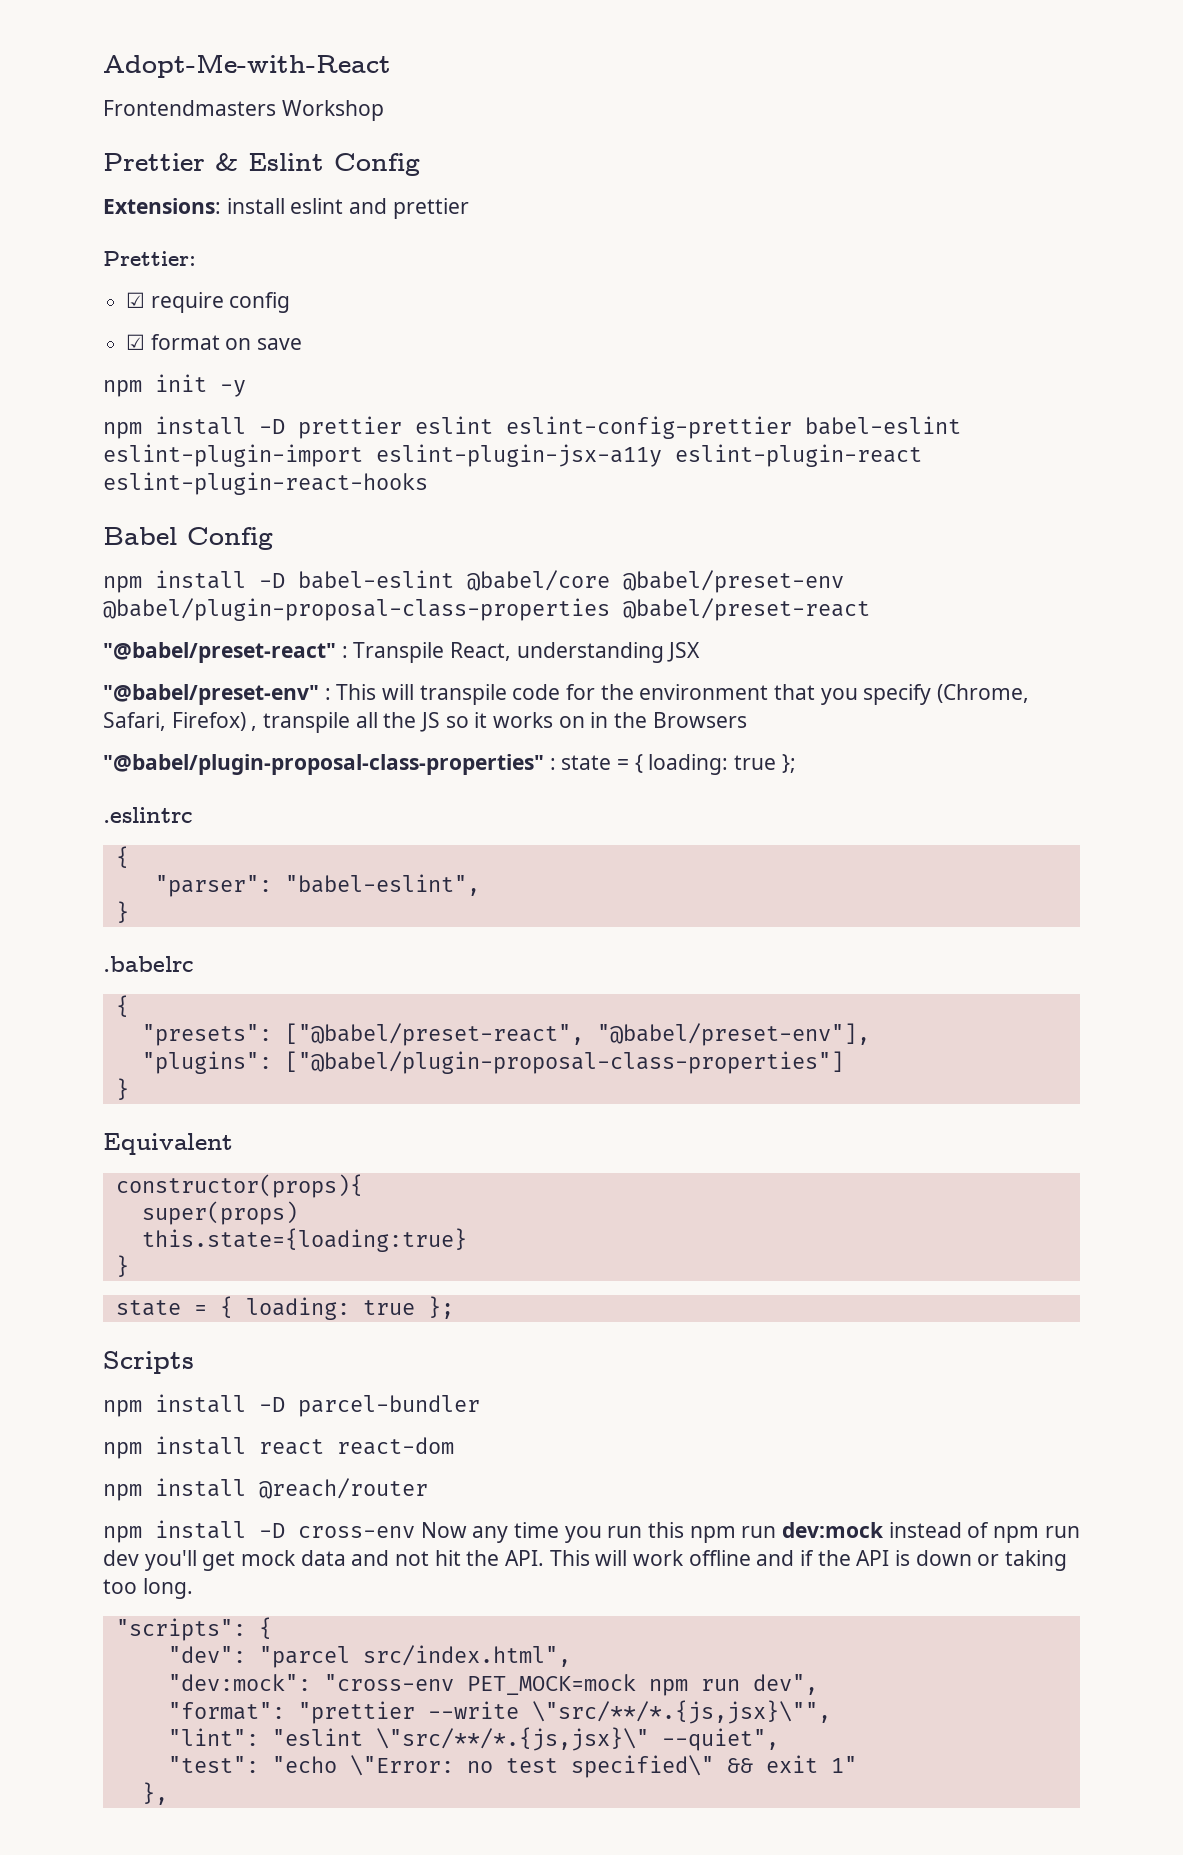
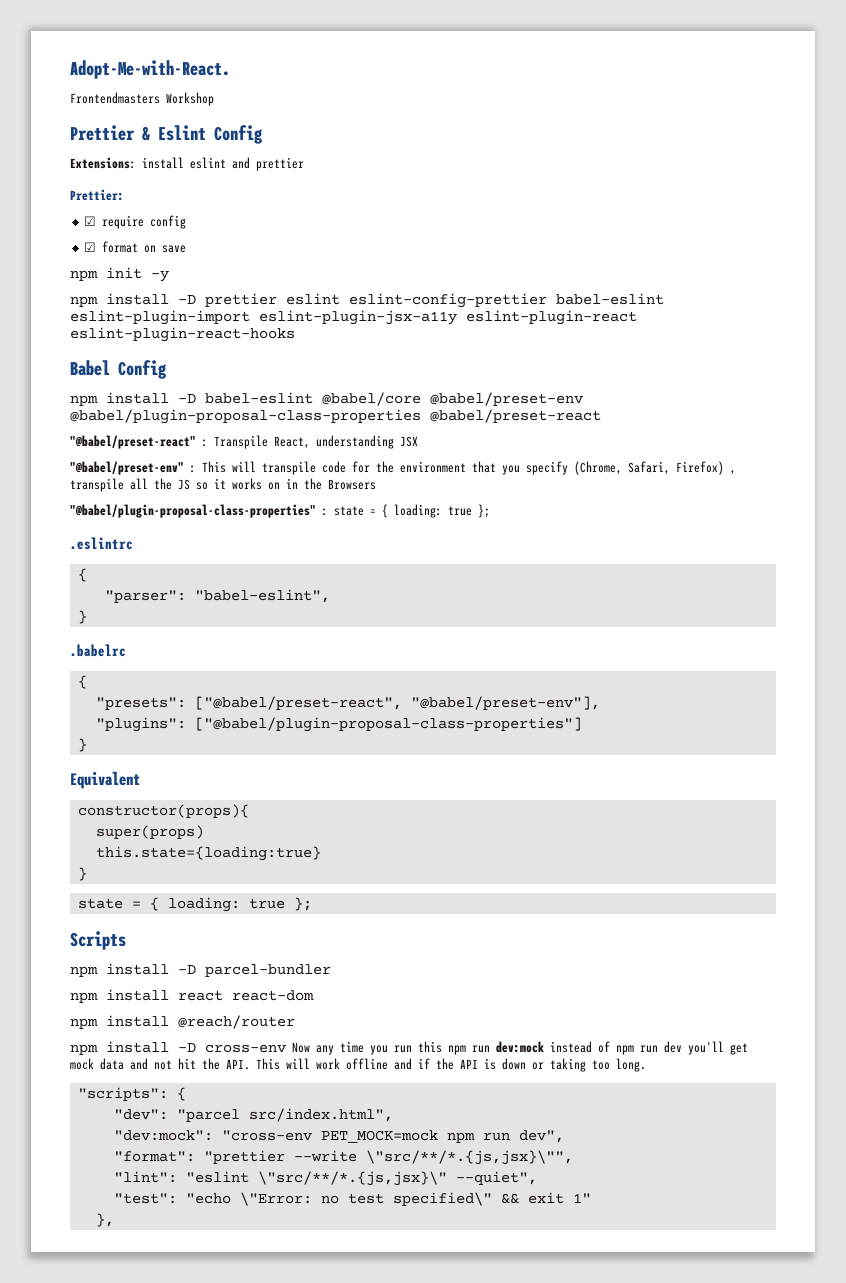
[103,54,391,78] Adopt-Me-with-React -> [70,60,230,79] Adopt-Me-with-React.

